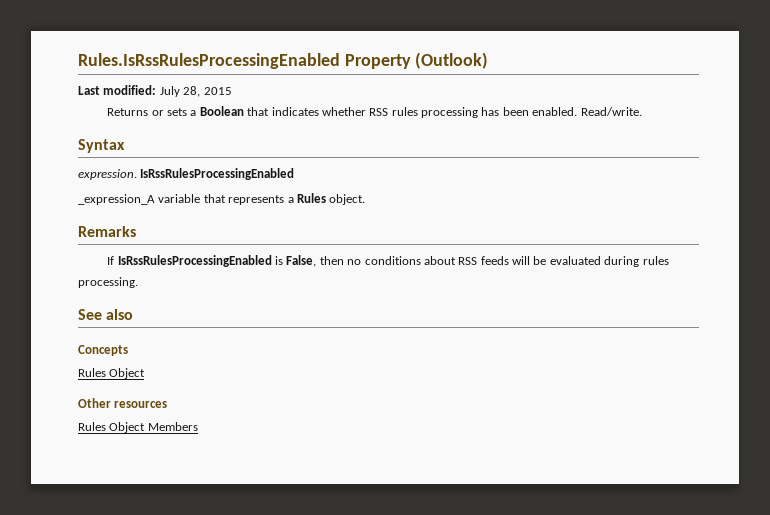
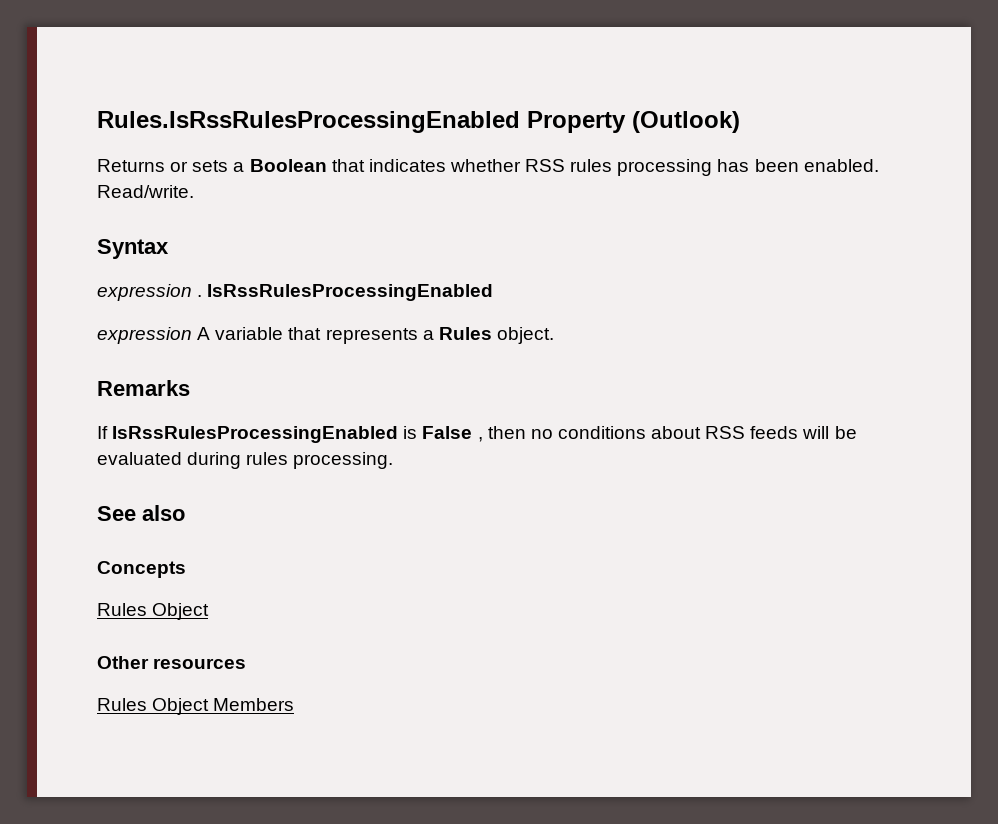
[78,85,232,97] // Last modified: July 28, 2015 -> (740, 122) none
[78,169,137,180] expression. -> [97,284,203,301] expression .
[78,194,155,205] _expression_A -> [97,327,211,344] expression A
[286,255,317,267] False, -> [422,426,483,442] False ,

